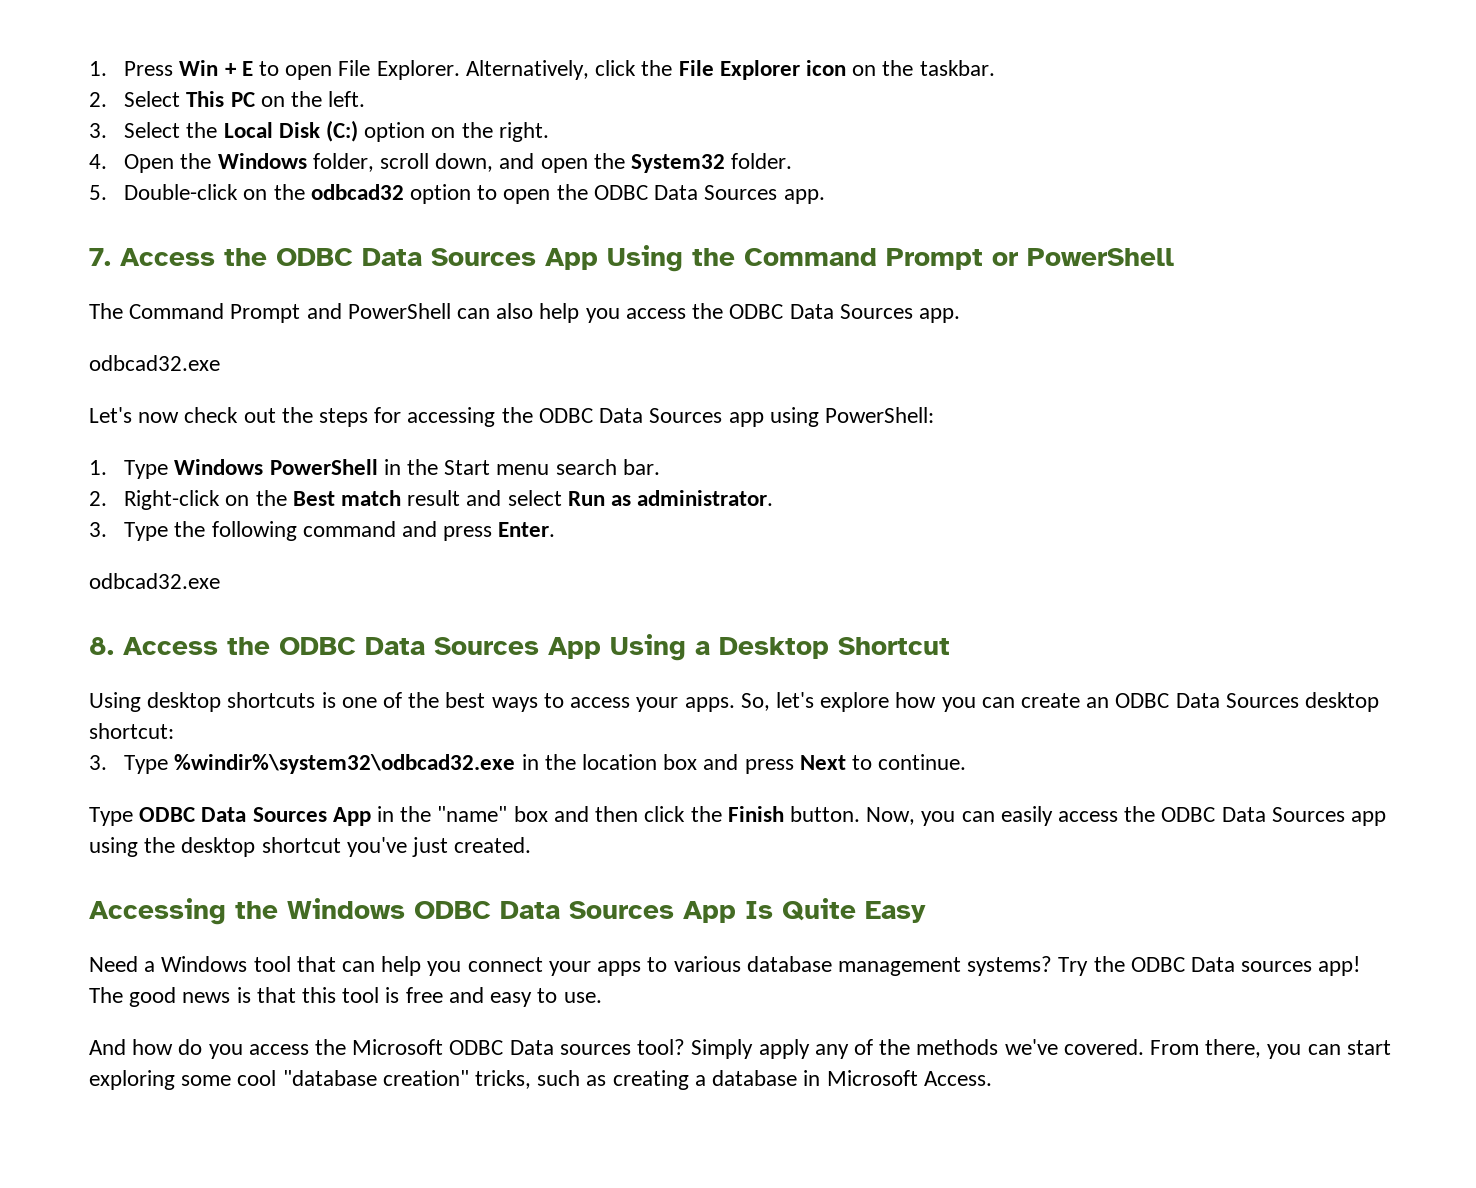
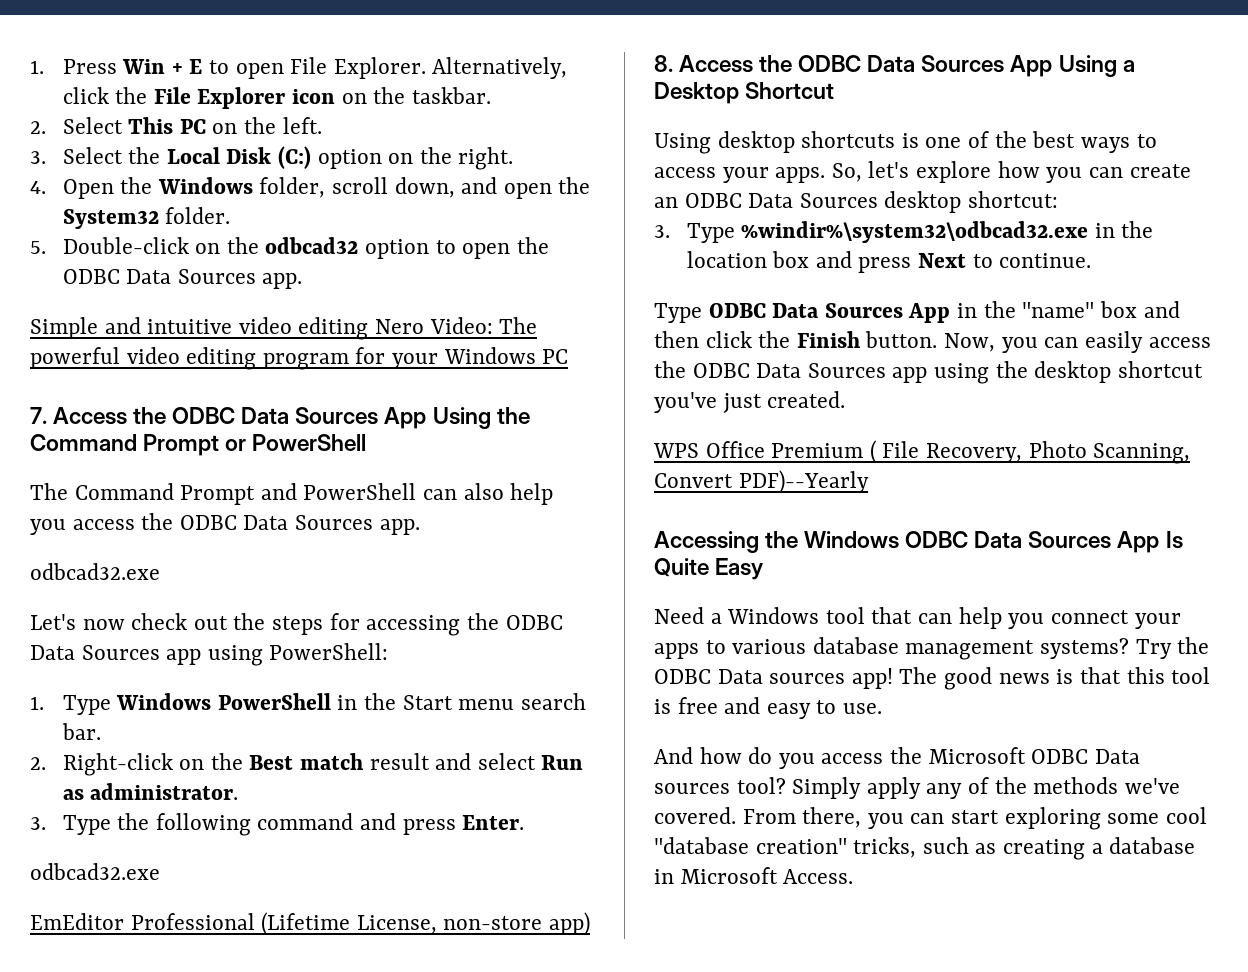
(825, 196) none -> [30,317,538,340] [30,347,569,370] // Simple and intuitive video editing Nero Video: The powerful video editing program for your Windows PC
(220, 581) none -> [30,912,591,936] // EmEditor Professional (Lifetime License, non-store app)
(532, 845) none -> [653,440,1191,464] [654,470,869,494] // WPS Office Premium ( File Recovery, Photo Scanning, Convert PDF)--Yearly

